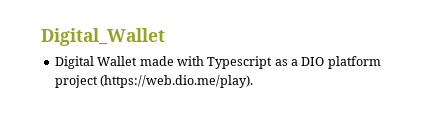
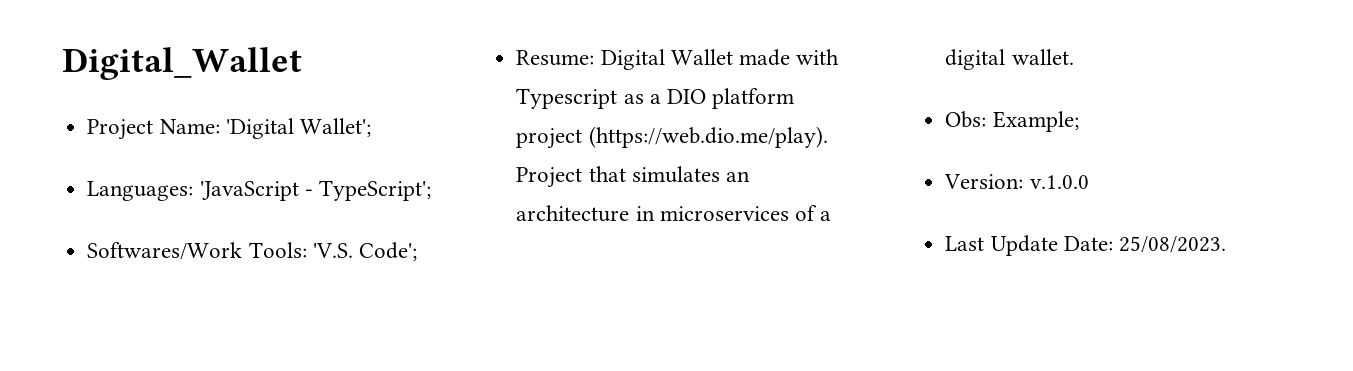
(165, 37) none -> [87,118,371,140] [87,180,431,201] [87,242,417,261] [516,50,595,66] Project Name: 'Digital Wallet'; // Languages: 'JavaScript - TypeScript'; // Softwares/Work Tools: 'V.S. Code'; // Resume:
(254, 81) none -> [516,166,750,188] [516,205,832,222] [945,49,1074,70] [945,111,1079,132] [944,174,1089,189] [945,235,1226,256] Project that simulates an architecture in microservices of a digital wallet. // Obs: Example; // Version: v.1.0.0 // Last Update Date: 25/08/2023.

